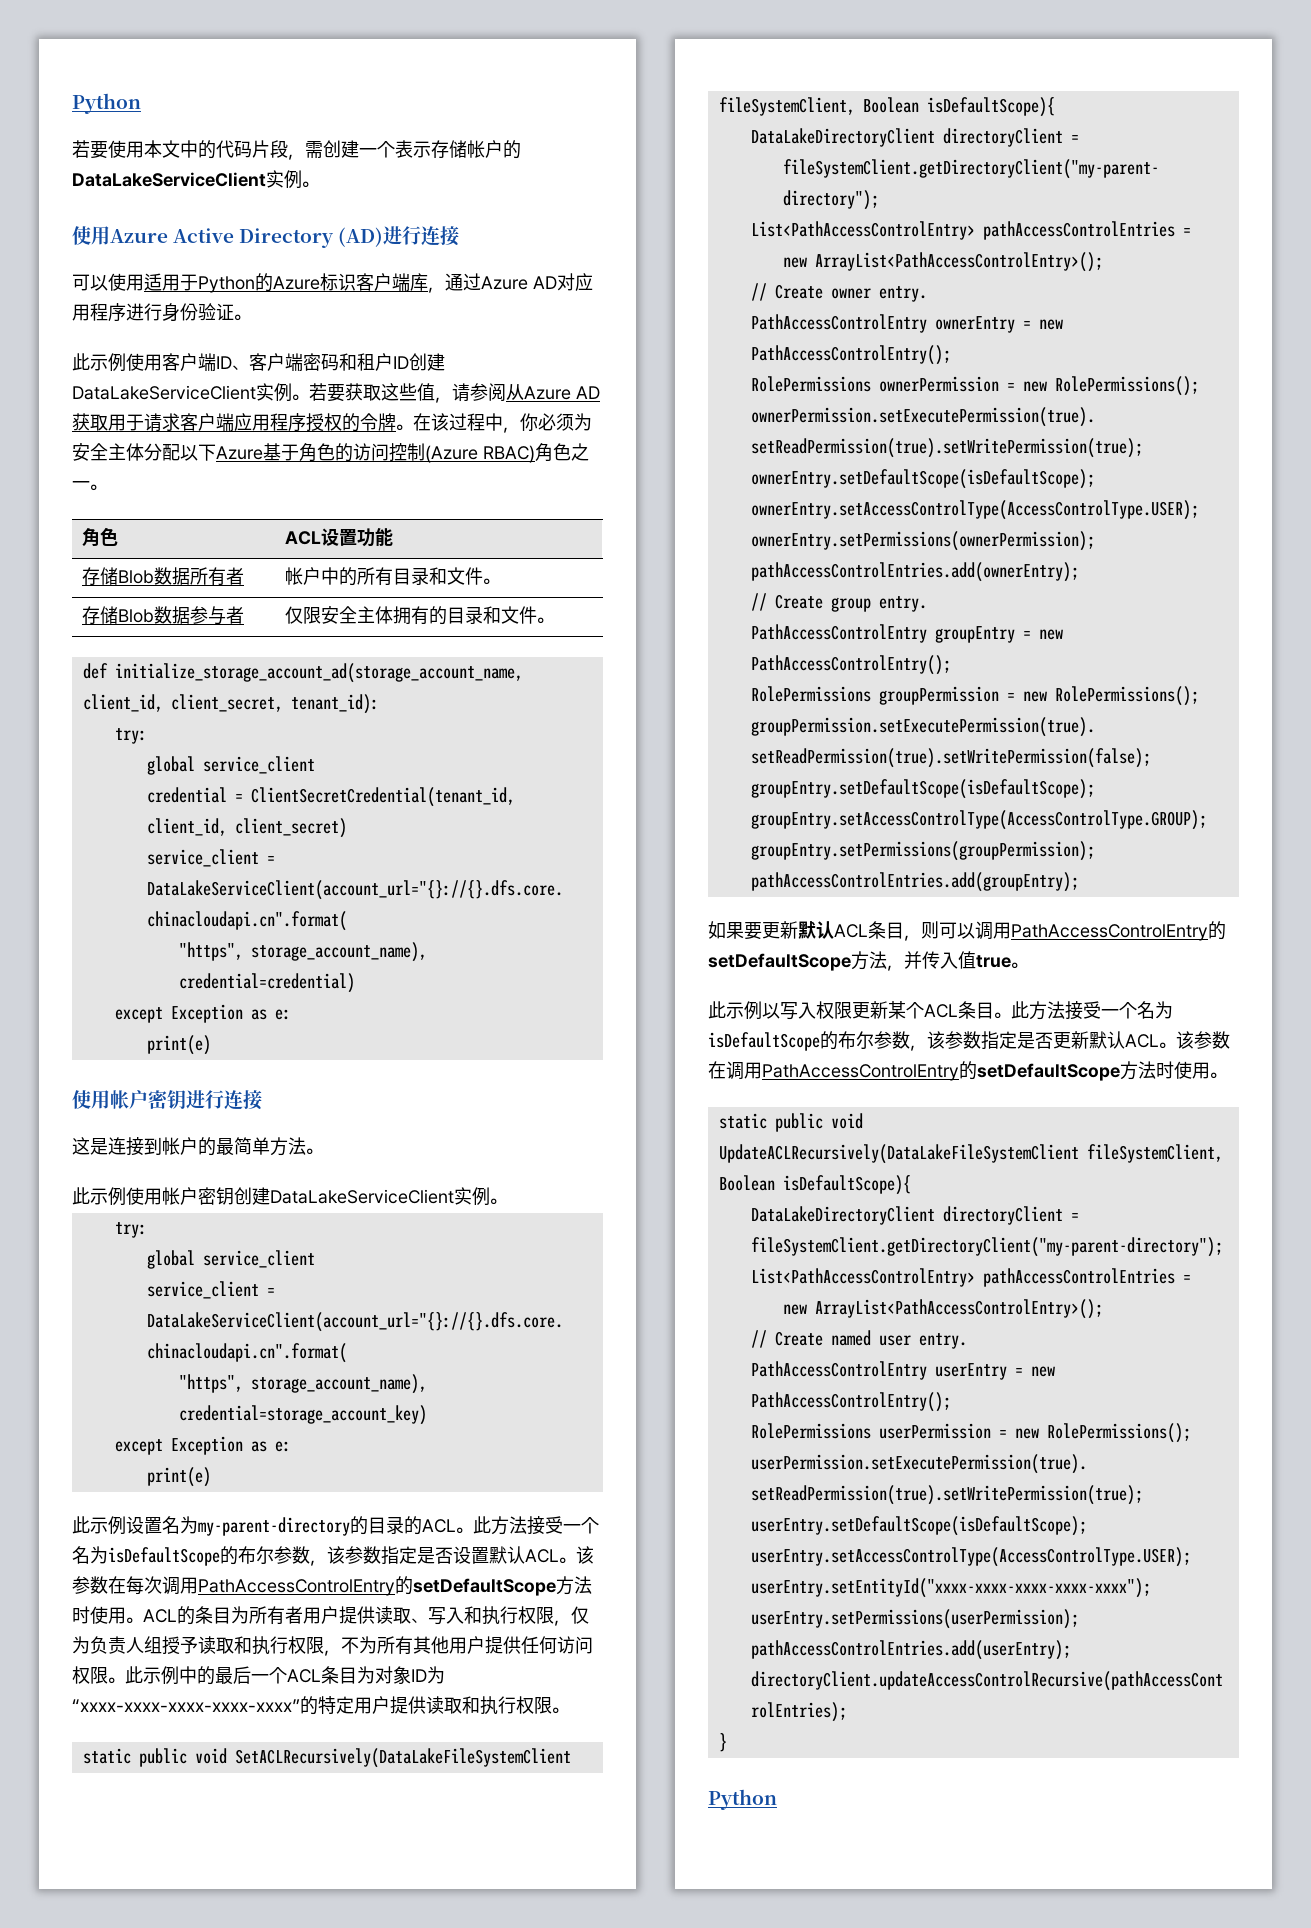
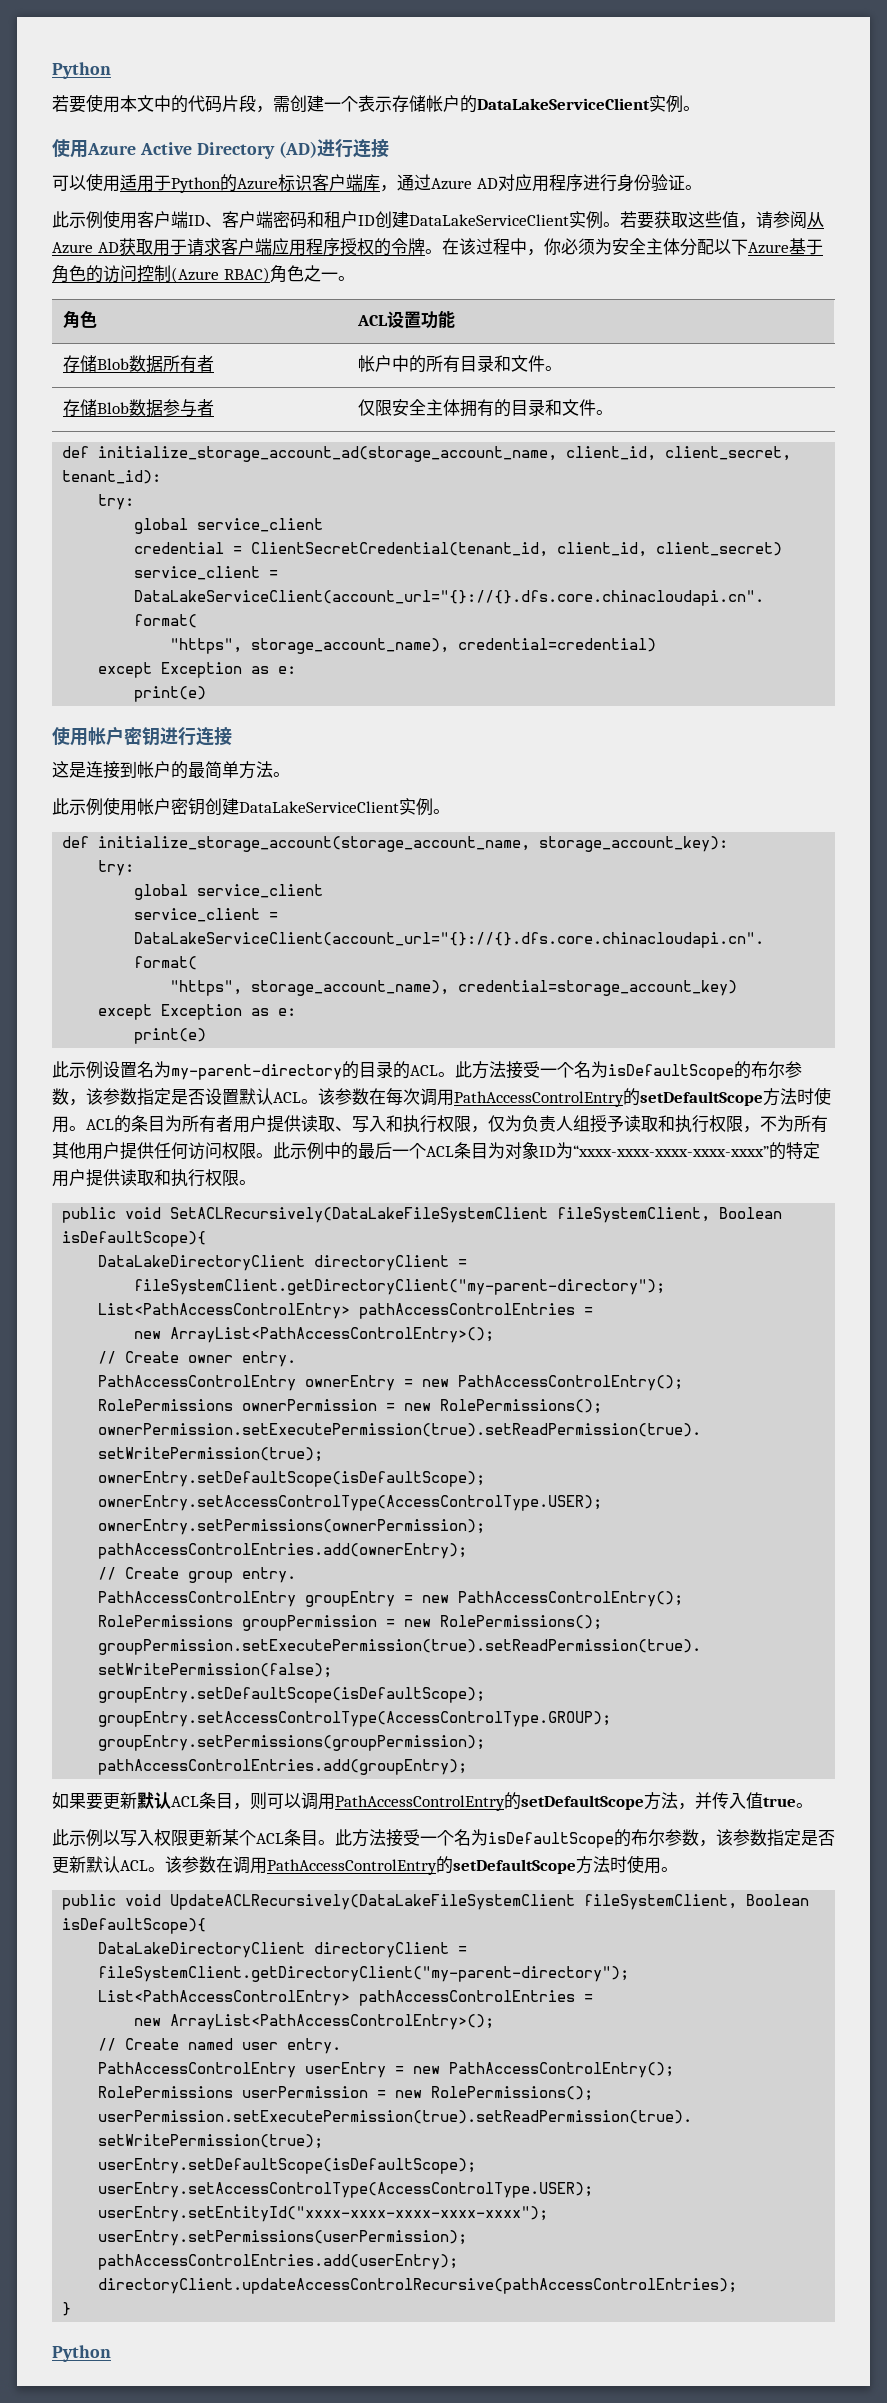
(507, 1201) none -> [62,836,729,852] // def initialize_storage_account(storage_account_name, storage_account_key):
[82,1748,131,1764] static -> (256, 1182) none
[718,1113,767,1129] static -> (678, 1869) none

